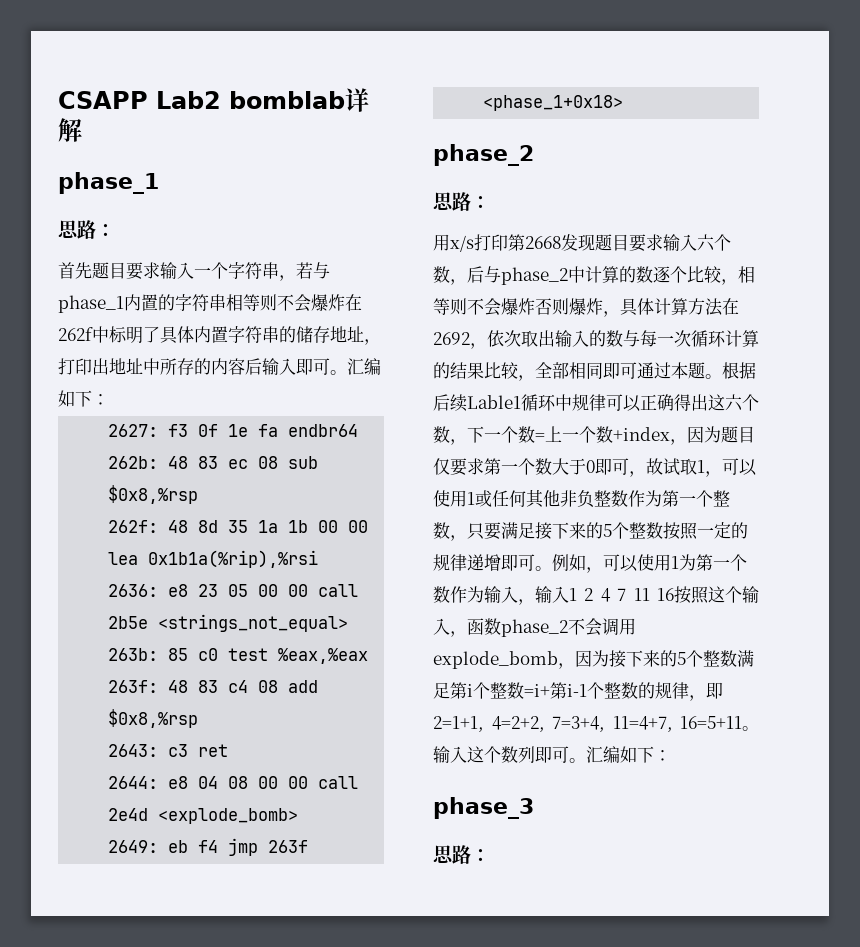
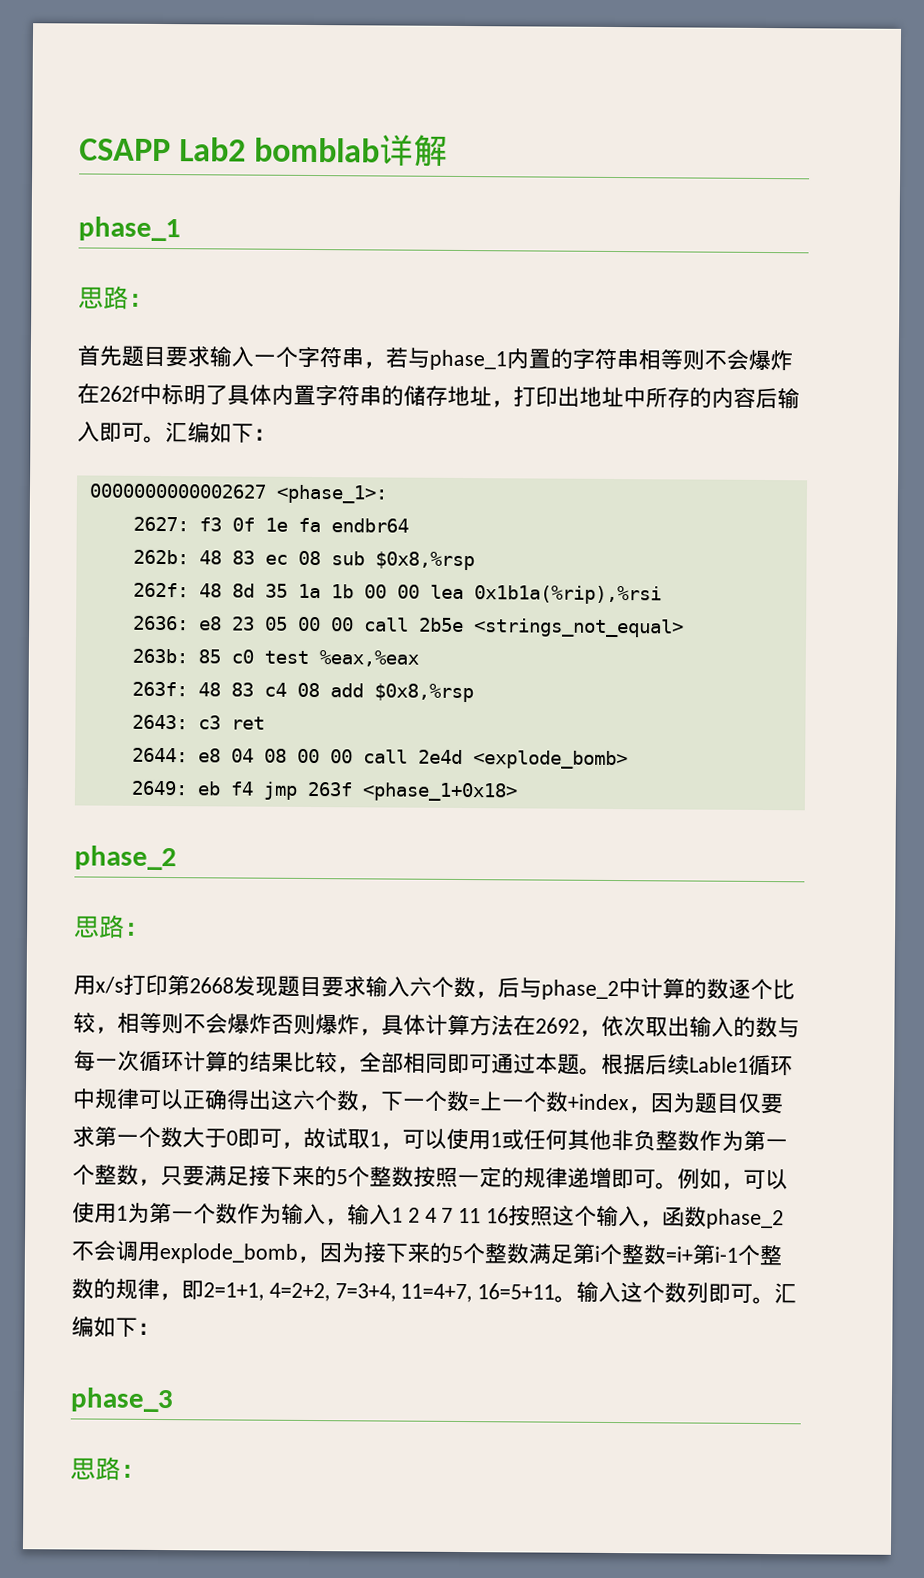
(109, 399) none -> [88,483,388,504] // 0000000000002627 <phase_1>:

